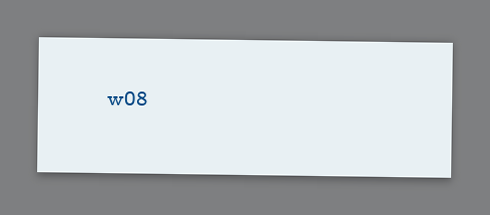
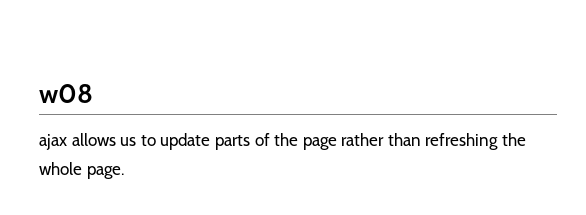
(149, 98) none -> [39,133,527,150] [39,162,124,179] // ajax allows us to update parts of the page rather than refreshing the whole page.

